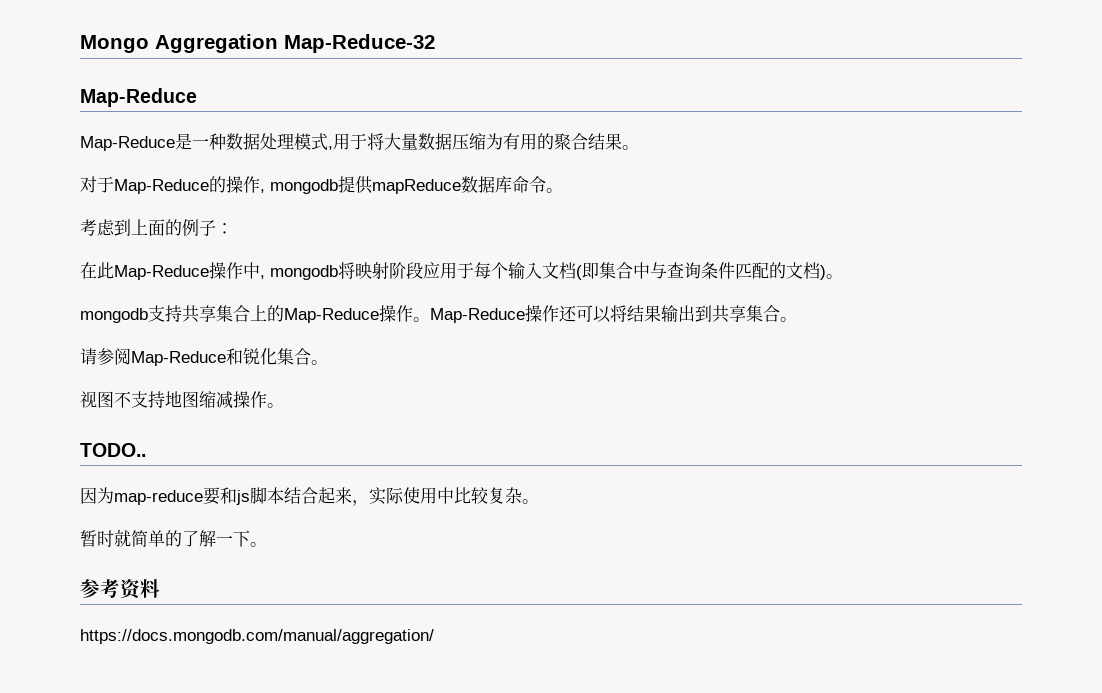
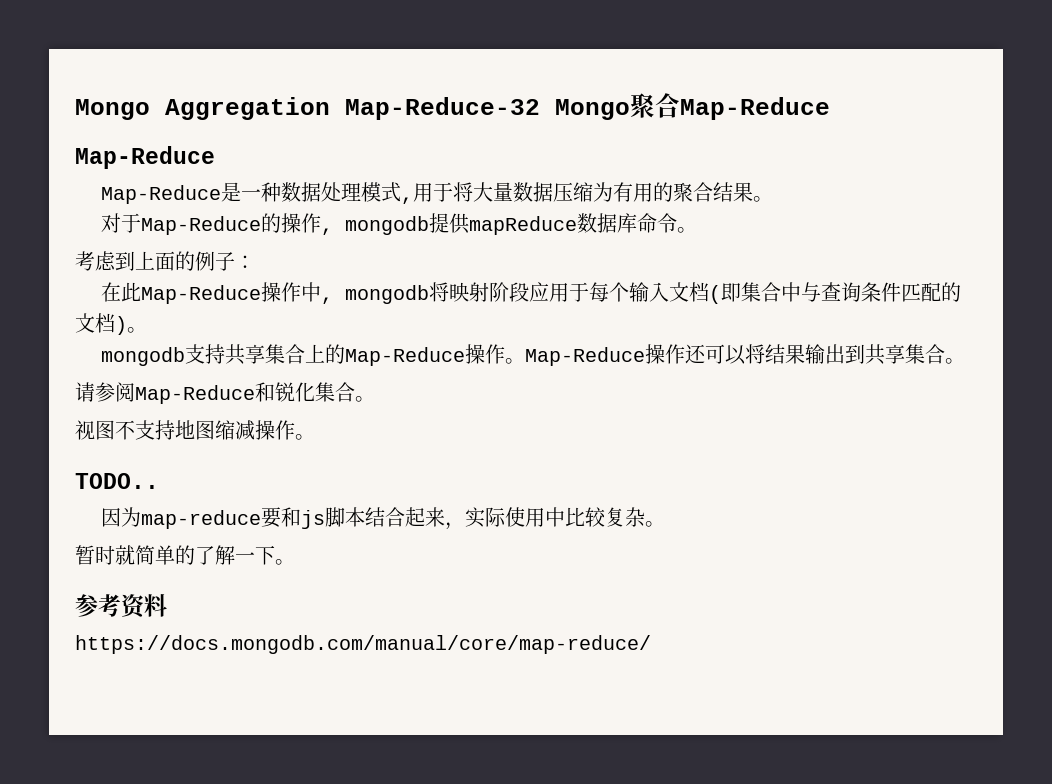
(435, 43) none -> [555,93,830,120] Mongo聚合Map-Reduce
[80,629,434,644] https://docs.mongodb.com/manual/aggregation/ -> [75,635,651,654] https://docs.mongodb.com/manual/core/map-reduce/

